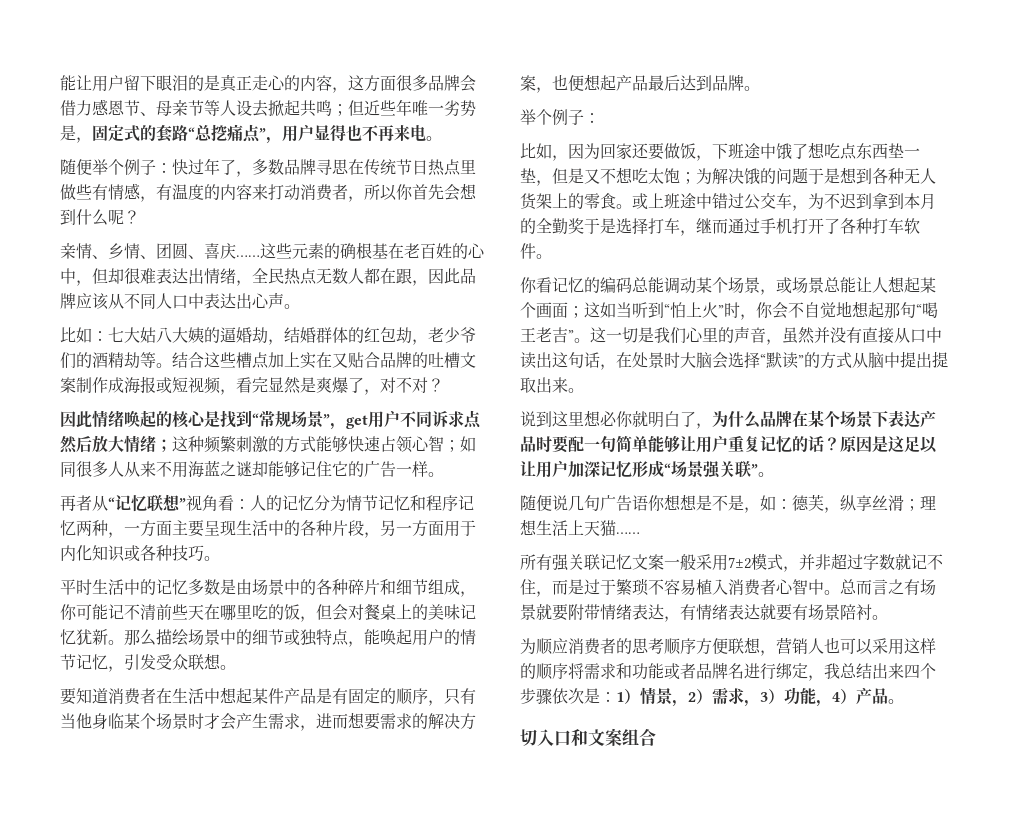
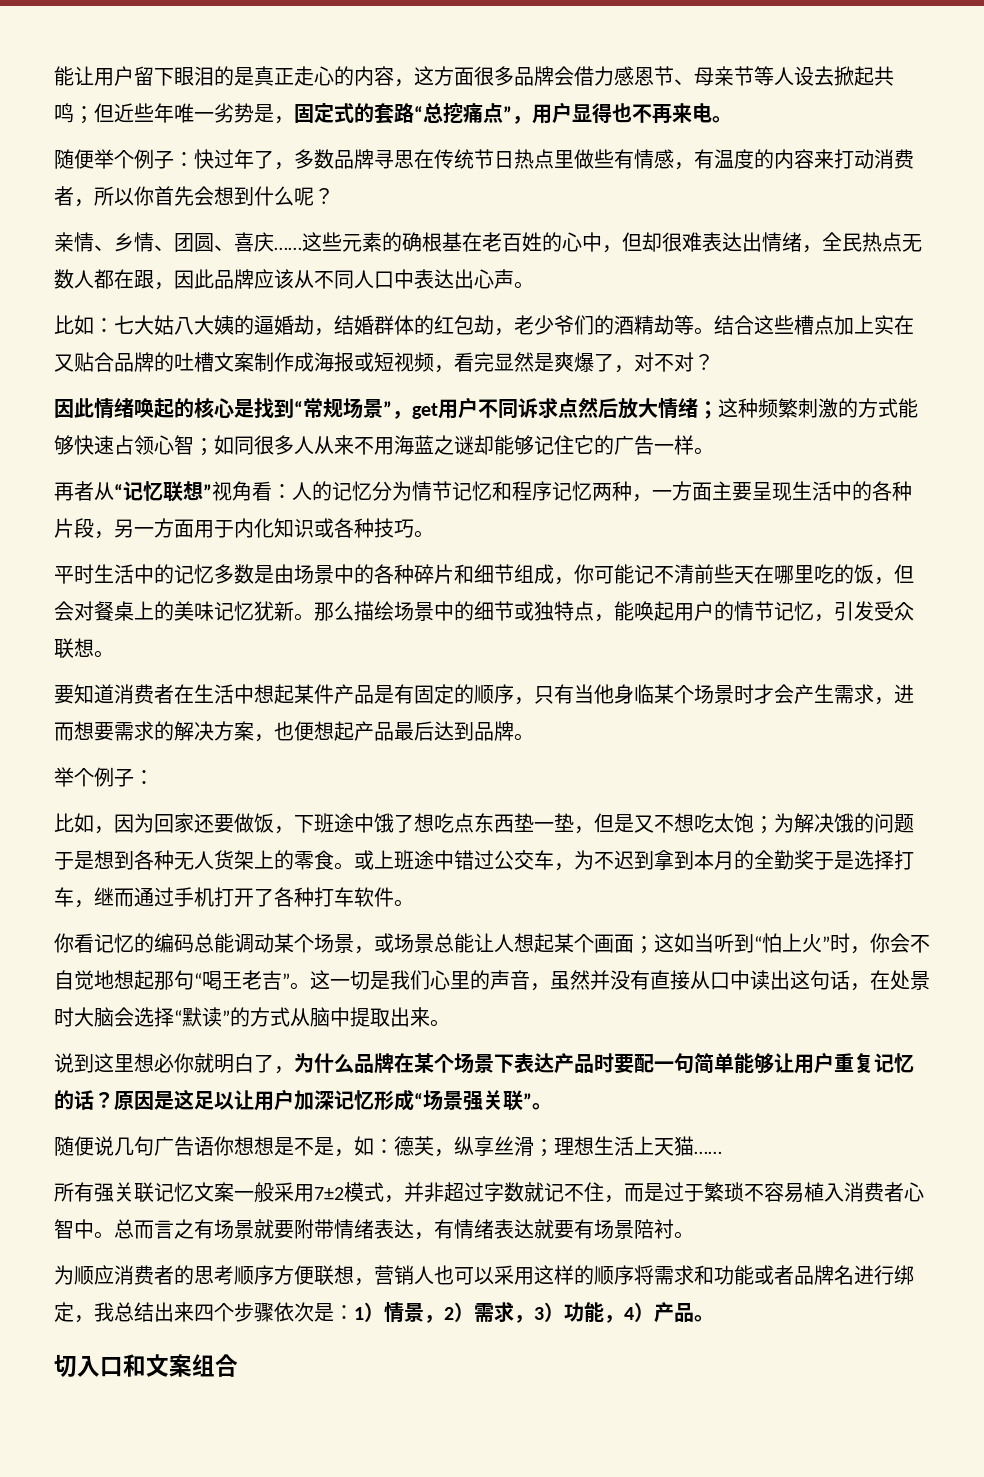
[916,351,948,368] 出提 -> (370, 1017) none

